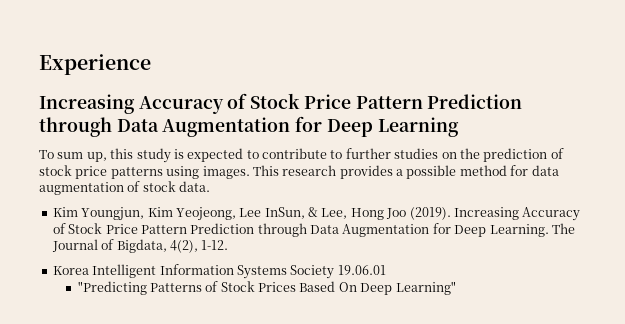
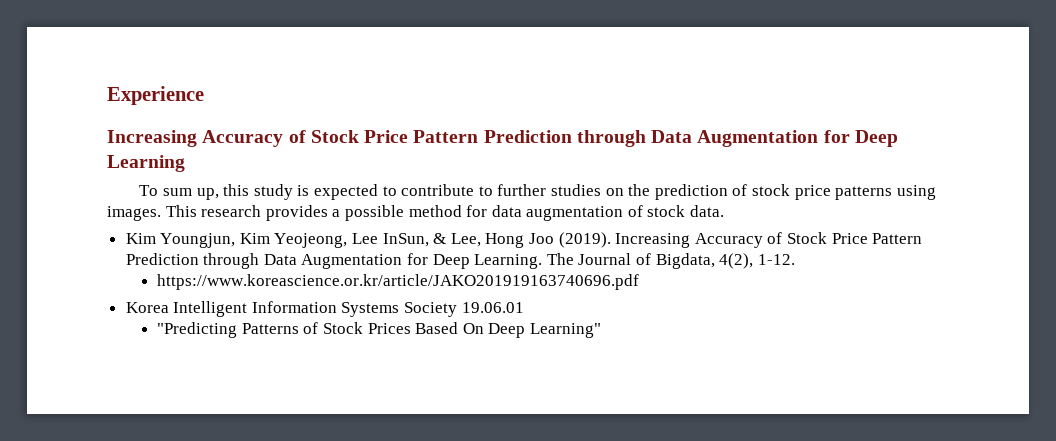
(229, 245) none -> [157,274,640,290] // https://www.koreascience.or.kr/article/JAKO201919163740696.pdf

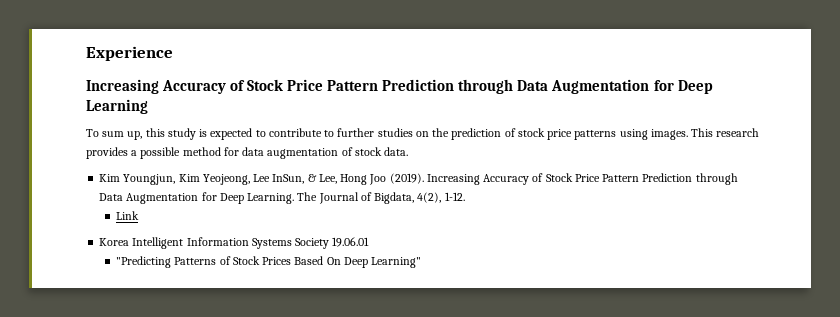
[157,274,640,290] https://www.koreascience.or.kr/article/JAKO201919163740696.pdf -> [116,211,140,220] Link

